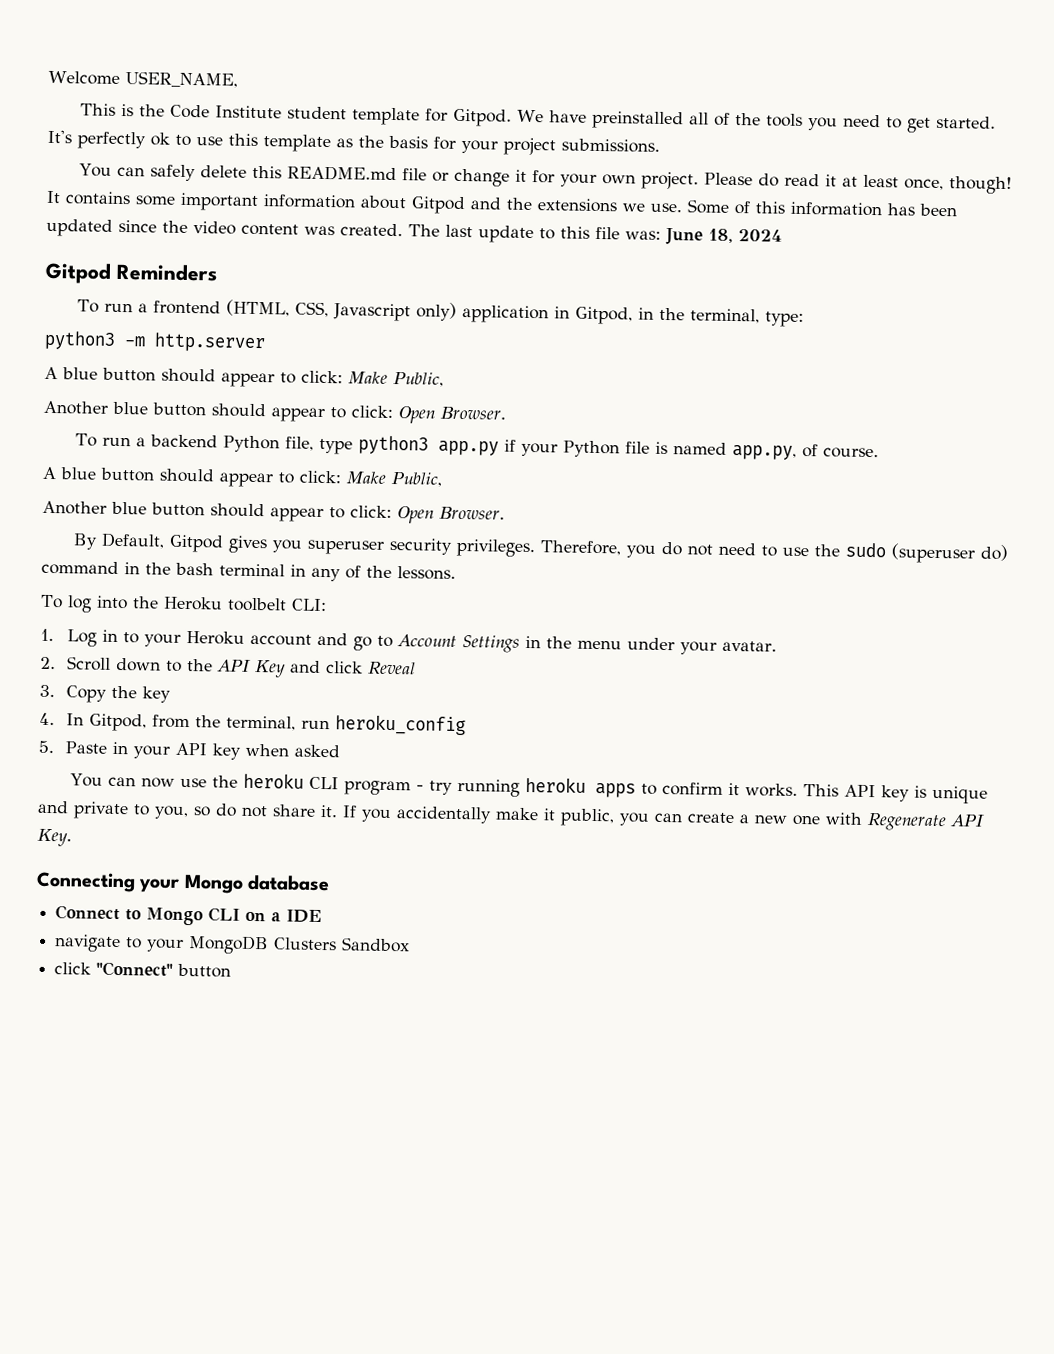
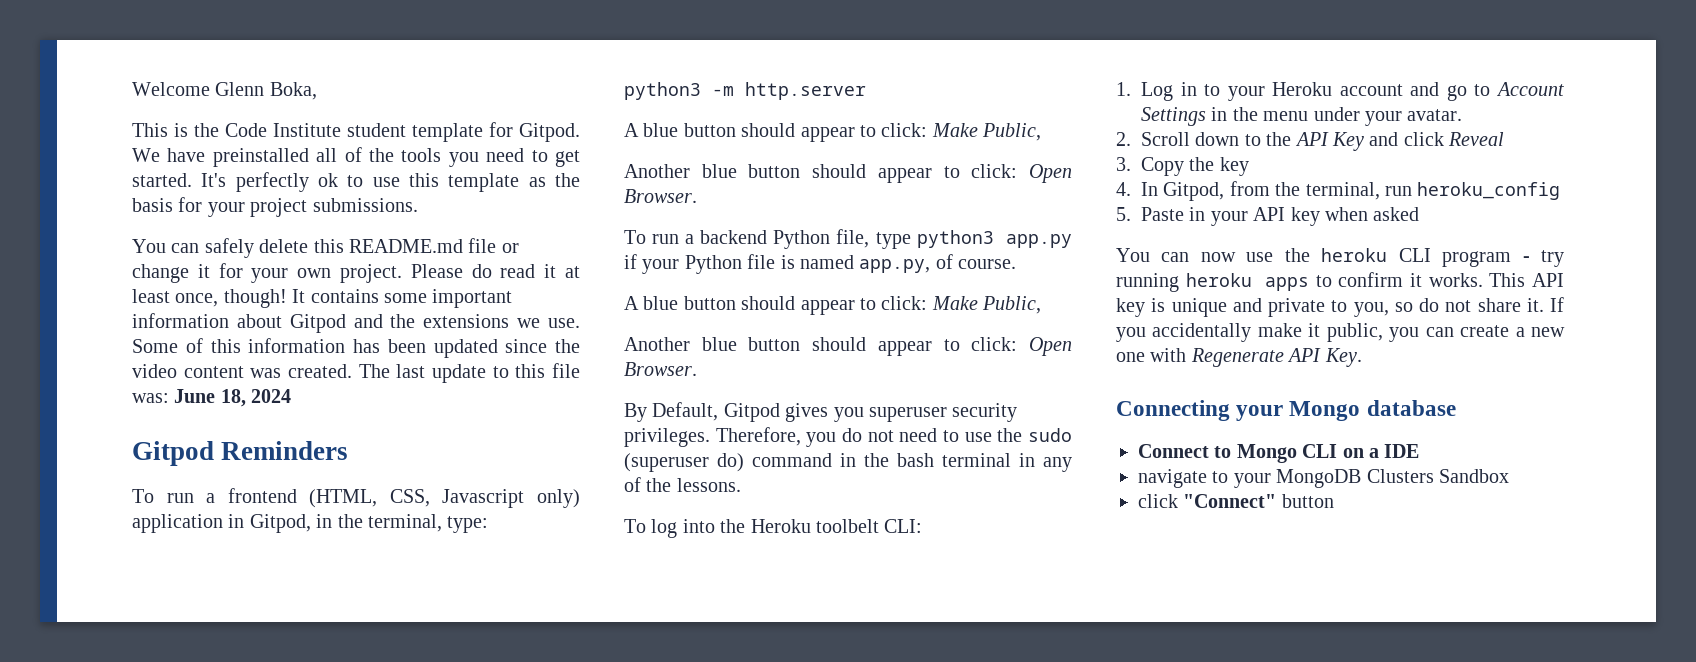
[124,71,238,88] USER_NAME, -> [215,82,317,100] Glenn Boka,

